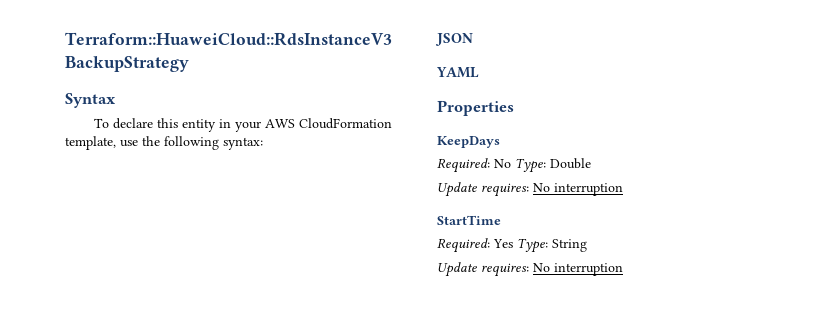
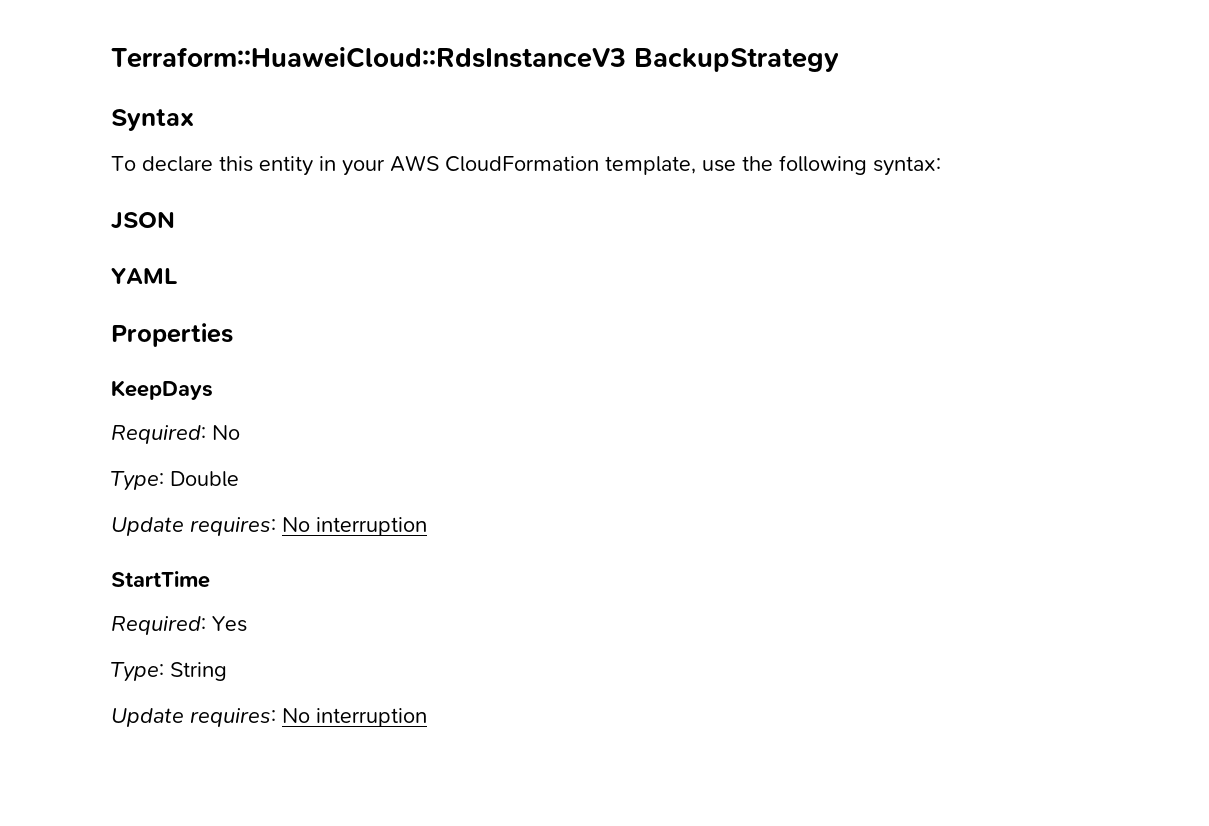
(511, 163) none -> (240, 432) //
(513, 243) none -> (247, 624) //

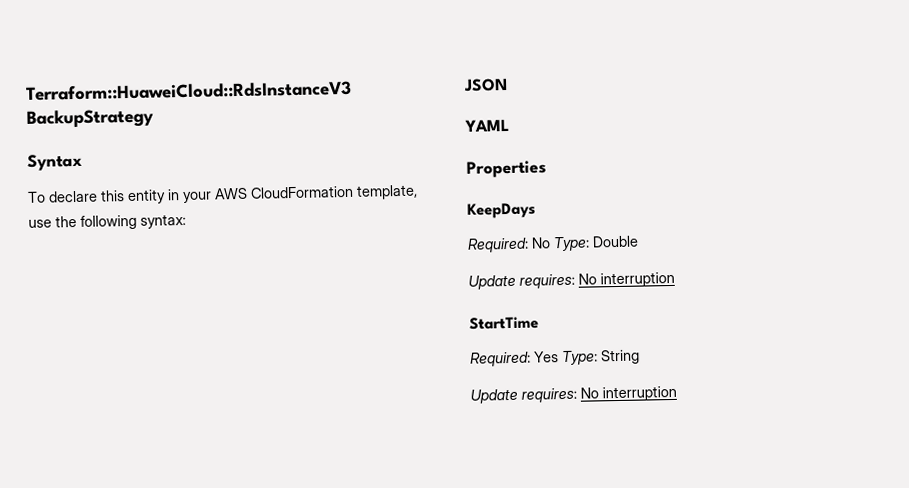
(240, 432) // -> (551, 243) none
(247, 624) // -> (559, 357) none

